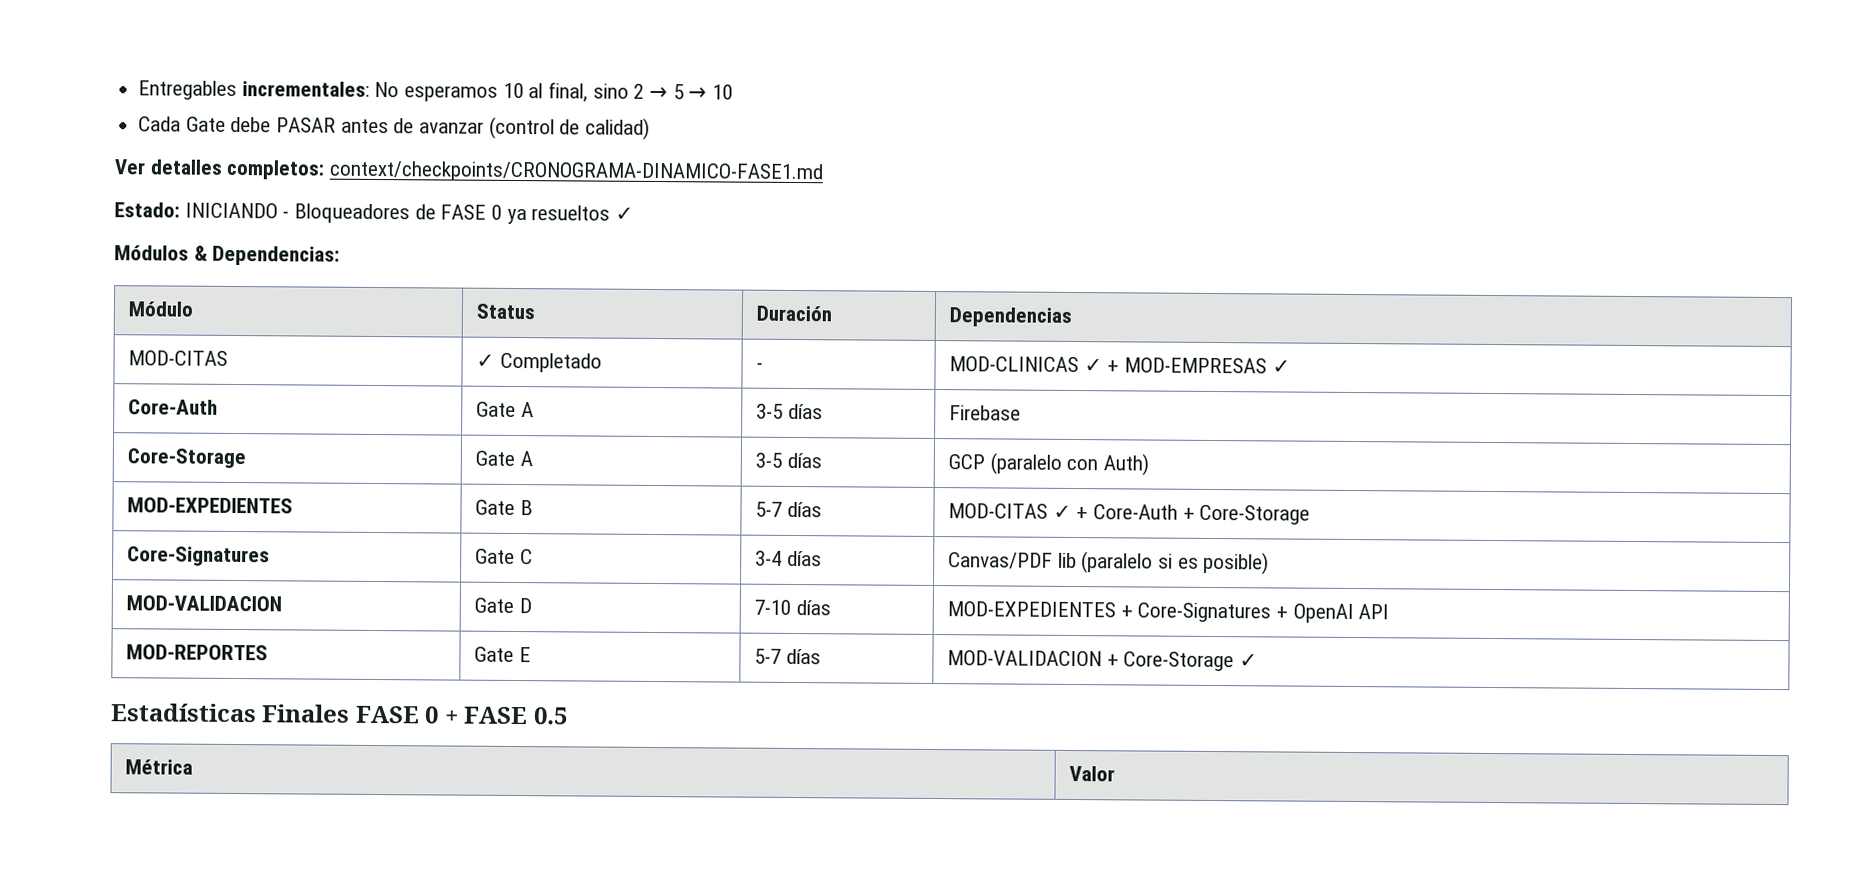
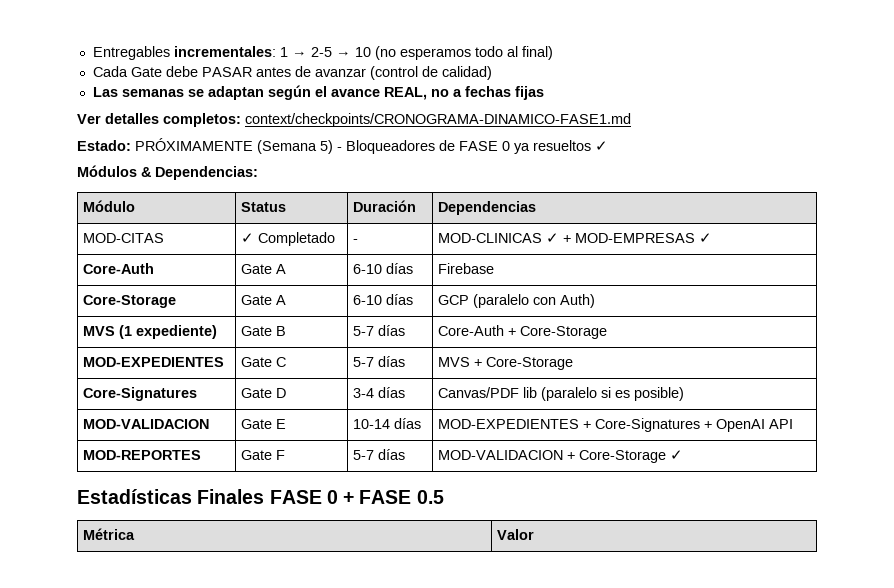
[374,81,734,103] No esperamos 10 al final, sino 2 → 5 → 10 -> [279,46,553,60] 1 → 2-5 → 10 (no esperamos todo al final)
(651, 128) none -> [92,85,544,100] // Las semanas se adaptan según el avance REAL, no a fechas fijas
[184,202,278,219] INICIANDO -> [135,138,333,154] PRÓXIMAMENTE (Semana 5)
[756,403,784,419] 3-5 -> [353,264,383,274] 6-10
[755,452,783,468] 3-5 -> [353,295,383,305] 6-10
[127,497,294,514] MOD-EXPEDIENTES -> [83,325,218,339] MVS (1 expediente)
[948,503,1179,520] MOD-CITAS ✓ + Core-Auth -> [438,325,608,339] [83,357,225,367] [241,357,287,367] [353,356,406,367] [438,357,471,367] Core-Auth + Core-Storage // MOD-EXPEDIENTES | Gate C | 5-7 días | MVS
[519,549,533,565] C -> [276,388,287,398] D
[518,598,532,614] [754,599,792,615] D | 7-10 -> [276,419,287,429] [353,419,391,429] E | 10-14
[518,647,531,663] E -> [276,450,286,460] F

